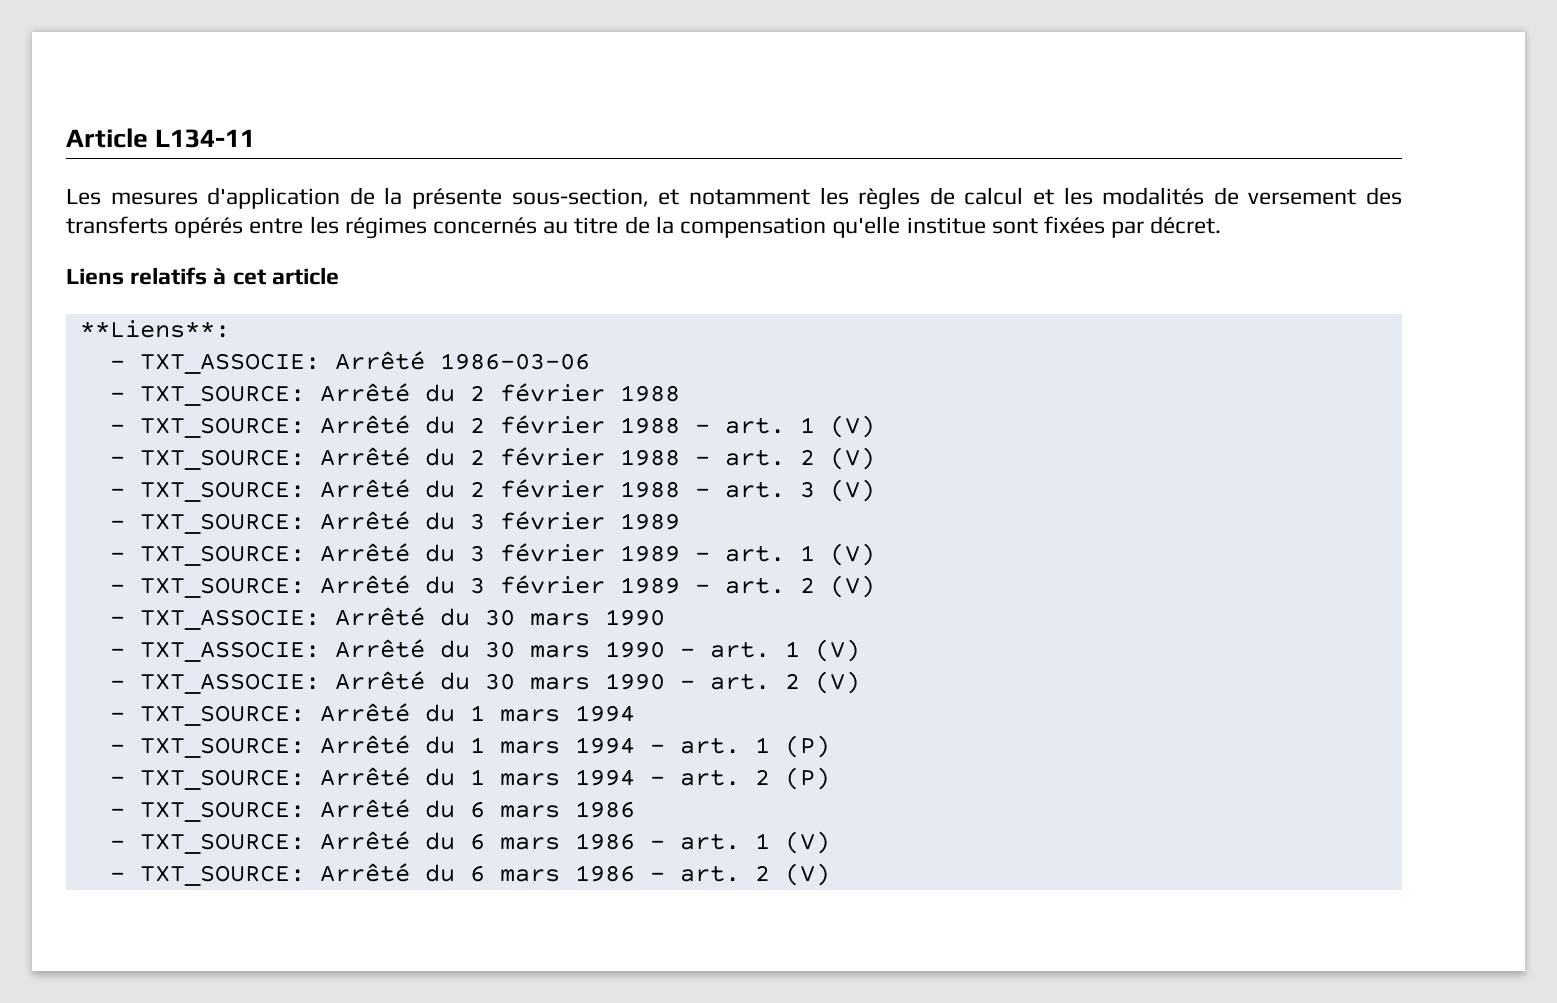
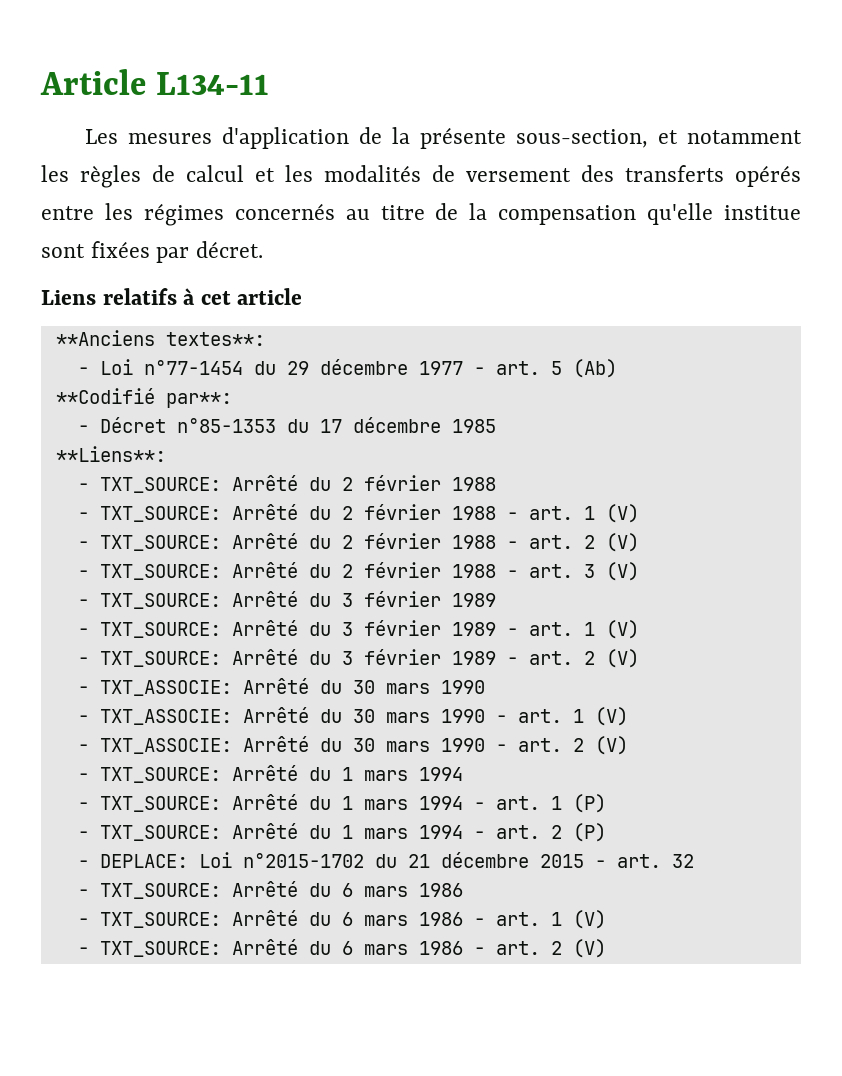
[79,320,230,338] [109,351,590,374] **Liens**: // - TXT_ASSOCIE: Arrêté 1986-03-06 -> [55,330,265,346] [77,359,617,378] [55,388,232,408] [77,417,496,433] [55,446,166,462] **Anciens textes**: // - Loi n°77-1454 du 29 décembre 1977 - art. 5 (Ab) // **Codifié par**: // - Décret n°85-1353 du 17 décembre 1985 // **Liens**:
(830, 778) none -> [77,852,694,868] // - DEPLACE: Loi n°2015-1702 du 21 décembre 2015 - art. 32

